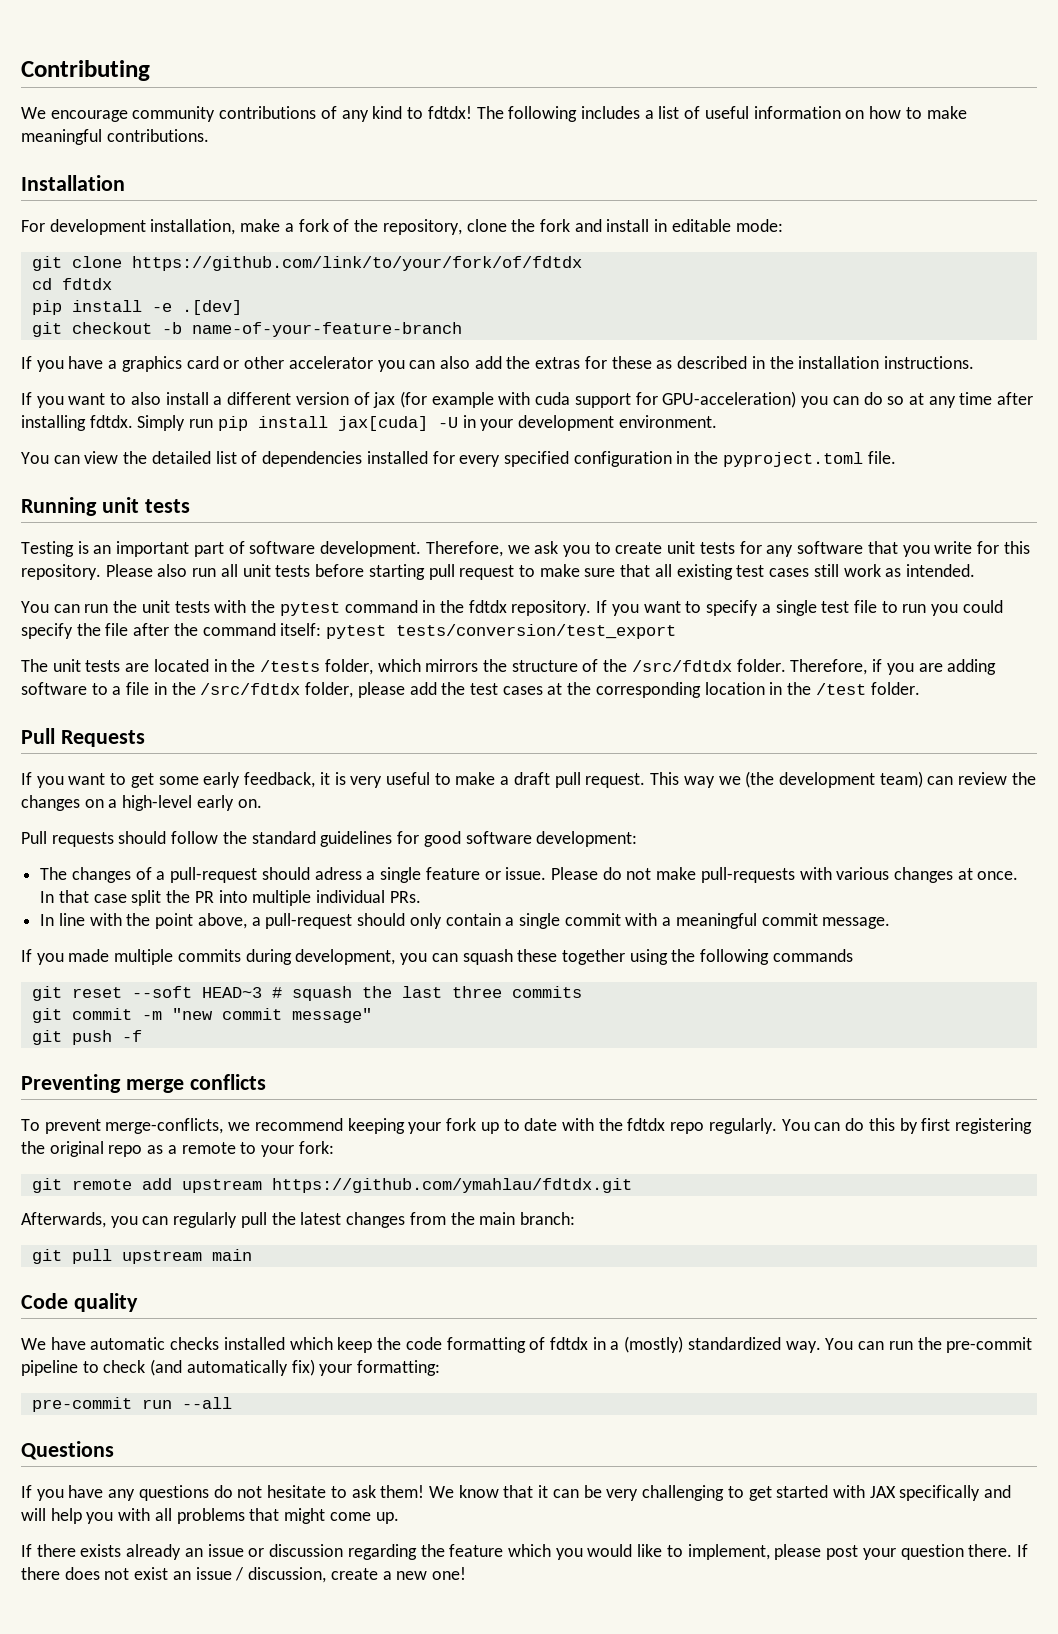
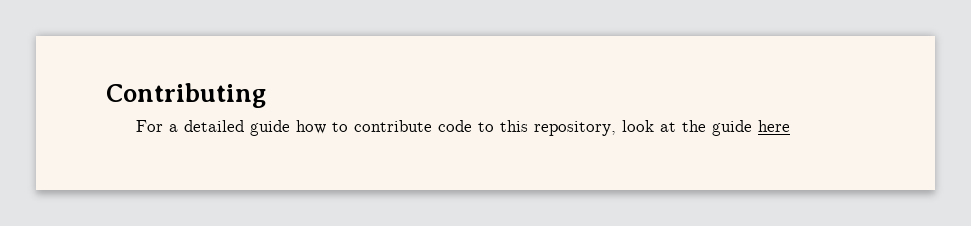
[21,106,967,122] [21,129,209,145] [21,175,125,191] [21,219,783,235] [31,256,582,271] [31,278,112,290] [31,300,242,315] [31,322,462,337] [21,356,974,372] [21,391,1034,408] [21,415,717,431] [21,451,896,467] [21,497,190,516] [21,541,1030,557] [21,564,975,580] [21,600,1003,616] [21,623,677,639] [21,659,997,675] [21,682,920,698] [21,728,145,747] [21,771,1036,788] [21,795,262,811] [21,831,638,847] [40,867,1019,883] [40,890,421,906] [40,913,891,929] [21,949,853,965] [31,986,582,1001] [31,1008,372,1023] [31,1030,142,1045] [21,1074,266,1093] [21,1118,1032,1134] [21,1141,334,1157] [31,1178,632,1193] [21,1212,575,1228] [31,1249,252,1264] [21,1293,138,1312] [21,1336,1033,1353] [21,1359,441,1376] [31,1397,232,1412] [21,1441,114,1460] [21,1485,1012,1501] [21,1508,399,1524] [21,1544,1028,1560] [21,1567,466,1583] We encourage community contributions of any kind to fdtdx! The following includes a list of useful information on how to make meaningful contributions. // Installation // For development installation, make a fork of the repository, clone the fork and install in editable mode: // git clone https://github.com/link/to/your/fork/of/fdtdx // cd fdtdx // pip install -e .[dev] // git checkout -b name-of-your-feature-branch // If you have a graphics card or other accelerator you can also add the extras for these as described in the installation instructions. // If you want to also install a different version of jax (for example with cuda support for GPU-acceleration) you can do so at any time after installing fdtdx. Simply run pip install jax[cuda] -U in your development environment. // You can view the detailed list of dependencies installed for every specified configuration in the pyproject.toml file. // Running unit tests // Testing is an important part of software development. Therefore, we ask you to create unit tests for any software that you write for this repository. Please also run all unit tests before starting pull request to make sure that all existing test cases still work as intended. // You can run the unit tests with the pytest command in the fdtdx repository. If you want to specify a single test file to run you could specify the file after the command itself: pytest tests/conversion/test_export // The unit tests are located in the /tests folder, which mirrors the structure of the /src/fdtdx folder. Therefore, if you are adding software to a file in the /src/fdtdx folder, please add the test cases at the corresponding location in the /test folder. // Pull Requests // If you want to get some early feedback, it is very useful to make a draft pull request. This way we (the development team) can review the changes on a high-level early on. // Pull requests should follow the standard guidelines for good software development: // The changes of a pull-request should adress a single feature or issue. Please do not make pull-requests with various changes at once. In that case split the PR into multiple individual PRs. // In line with the point above, a pull-request should only contain a single commit with a meaningful commit message. // If you made multiple commits during development, you can squash these together using the following commands // git reset --soft HEAD~3 # squash the last three commits // git commit -m "new commit message" // git push -f // Preventing merge conflicts // To prevent merge-conflicts, we recommend keeping your fork up to date with the fdtdx repo regularly. You can do this by first registering the original repo as a remote to your fork: // git remote add upstream https://github.com/ymahlau/fdtdx.git // Afterwards, you can regularly pull the latest changes from the main branch: // git pull upstream main // Code quality // We have automatic checks installed which keep the code formatting of fdtdx in a (mostly) standardized way. You can run the pre-commit pipeline to check (and automatically fix) your formatting: // pre-commit run --all // Questions // If you have any questions do not hesitate to ask them! We know that it can be very challenging to get started with JAX specifically and will help you with all problems that might come up. // If there exists already an issue or discussion regarding the feature which you would like to implement, please post your question there. If there does not exist an issue / discussion, create a new one! -> [135,120,790,136] For a detailed guide how to contribute code to this repository, look at the guide here

